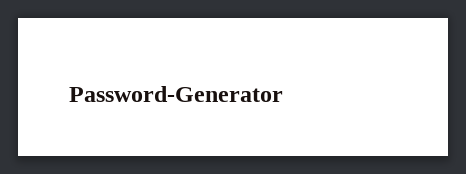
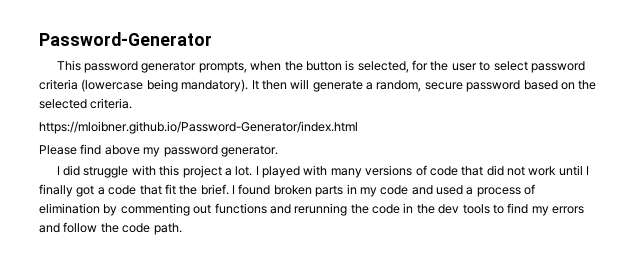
(283, 94) none -> [56,60,585,73] [39,79,597,92] [39,98,133,109] [39,121,358,134] [39,144,278,157] [56,165,590,178] [39,184,536,197] [39,203,584,216] [39,222,182,235] // This password generator prompts, when the button is selected, for the user to select password criteria (lowercase being mandatory). It then will generate a random, secure password based on the selected criteria. // https://mloibner.github.io/Password-Generator/index.html // Please find above my password generator. // I did struggle with this project a lot. I played with many versions of code that did not work until I finally got a code that fit the brief. I found broken parts in my code and used a process of elimination by commenting out functions and rerunning the code in the dev tools to find my errors and follow the code path.

